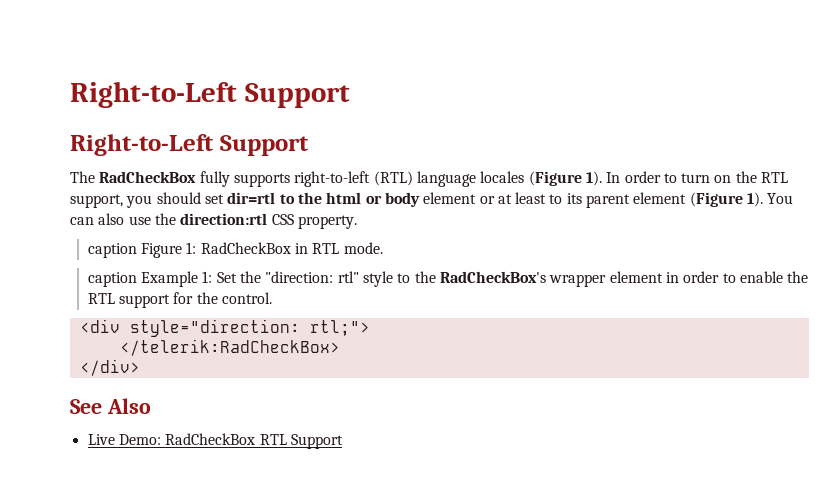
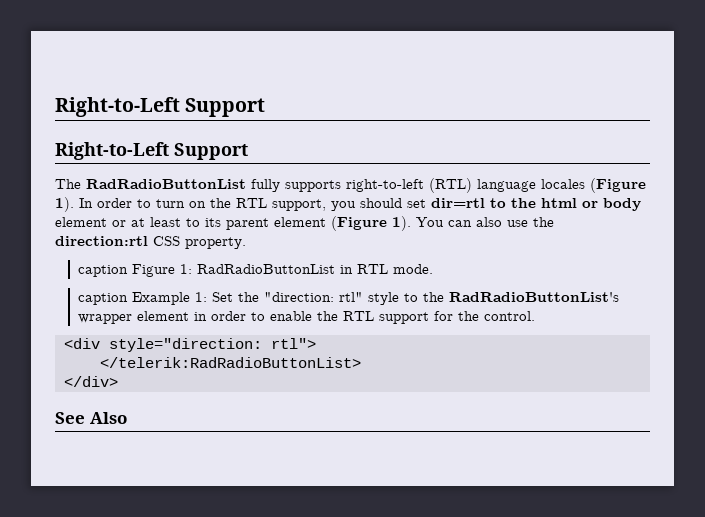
[99,171,197,183] RadCheckBox -> [86,179,246,189] RadRadioButtonList
[200,242,291,254] RadCheckBox -> [197,264,336,274] RadRadioButtonList
[440,271,547,283] RadCheckBox's -> [449,292,620,302] RadRadioButtonList's
[309,320,370,336] [119,339,340,356] rtl;"> // </telerik:RadCheckBox> -> [271,338,316,349] [100,357,361,368] rtl"> // </telerik:RadRadioButtonList>
[87,433,343,449] // Live Demo: RadCheckBox RTL Support -> (127, 418) none

